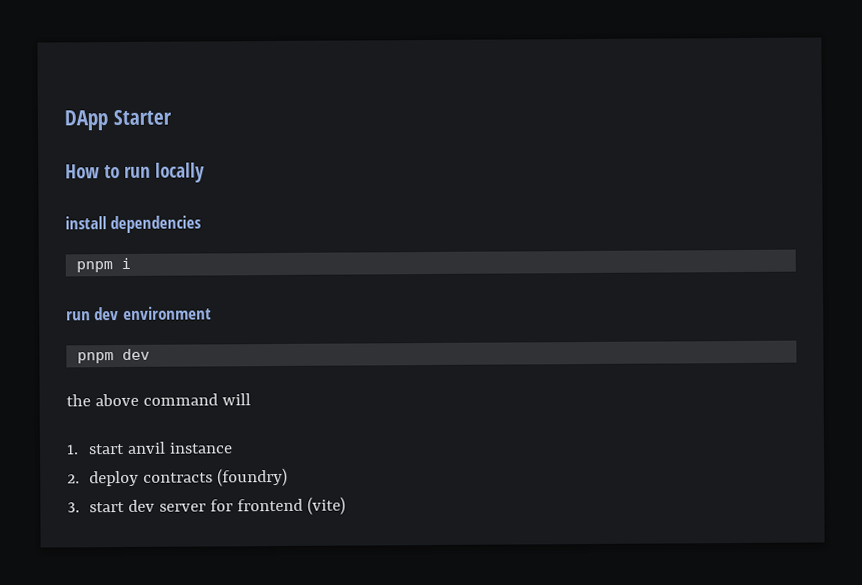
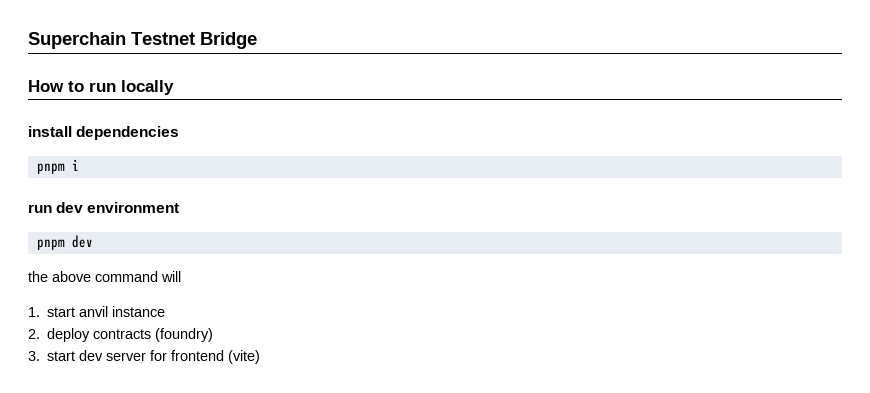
[64,109,172,131] DApp Starter -> [28,32,257,49] Superchain Testnet Bridge

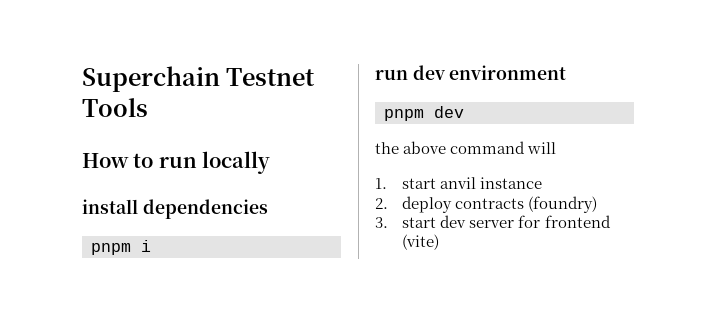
[200,32,257,49] Bridge -> [82,98,148,117] Tools

